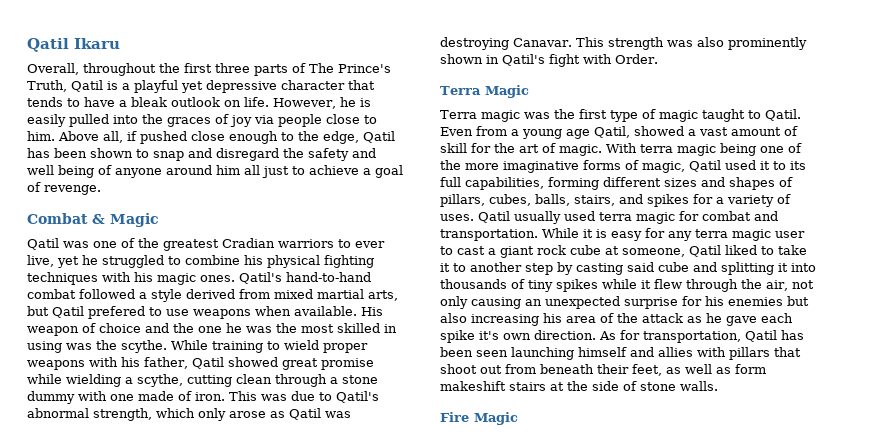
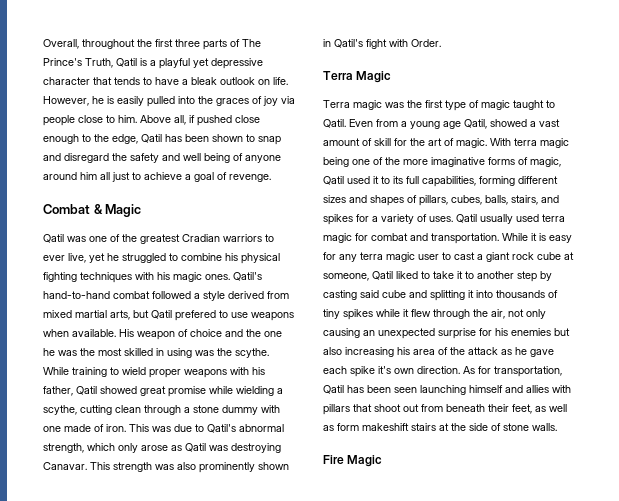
[27,38,120,52] Qatil Ikaru // -> (43, 44) none

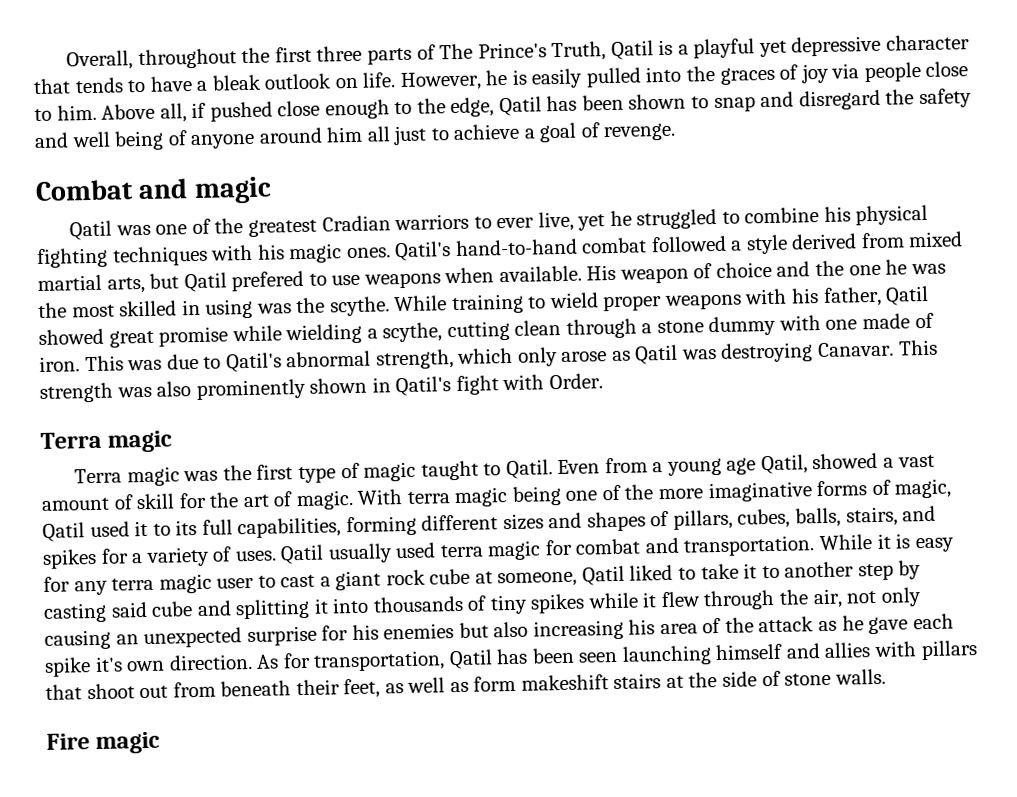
[93,204,142,217] & Magic -> [138,176,272,204] and magic
[356,71,392,83] Magic -> [107,430,173,453] magic
[347,455,383,467] Magic -> [95,731,161,754] magic

